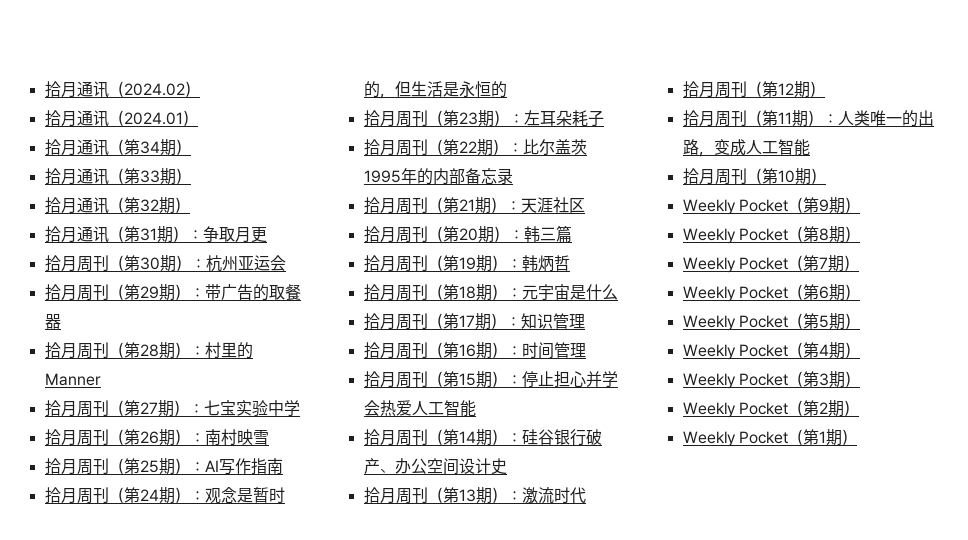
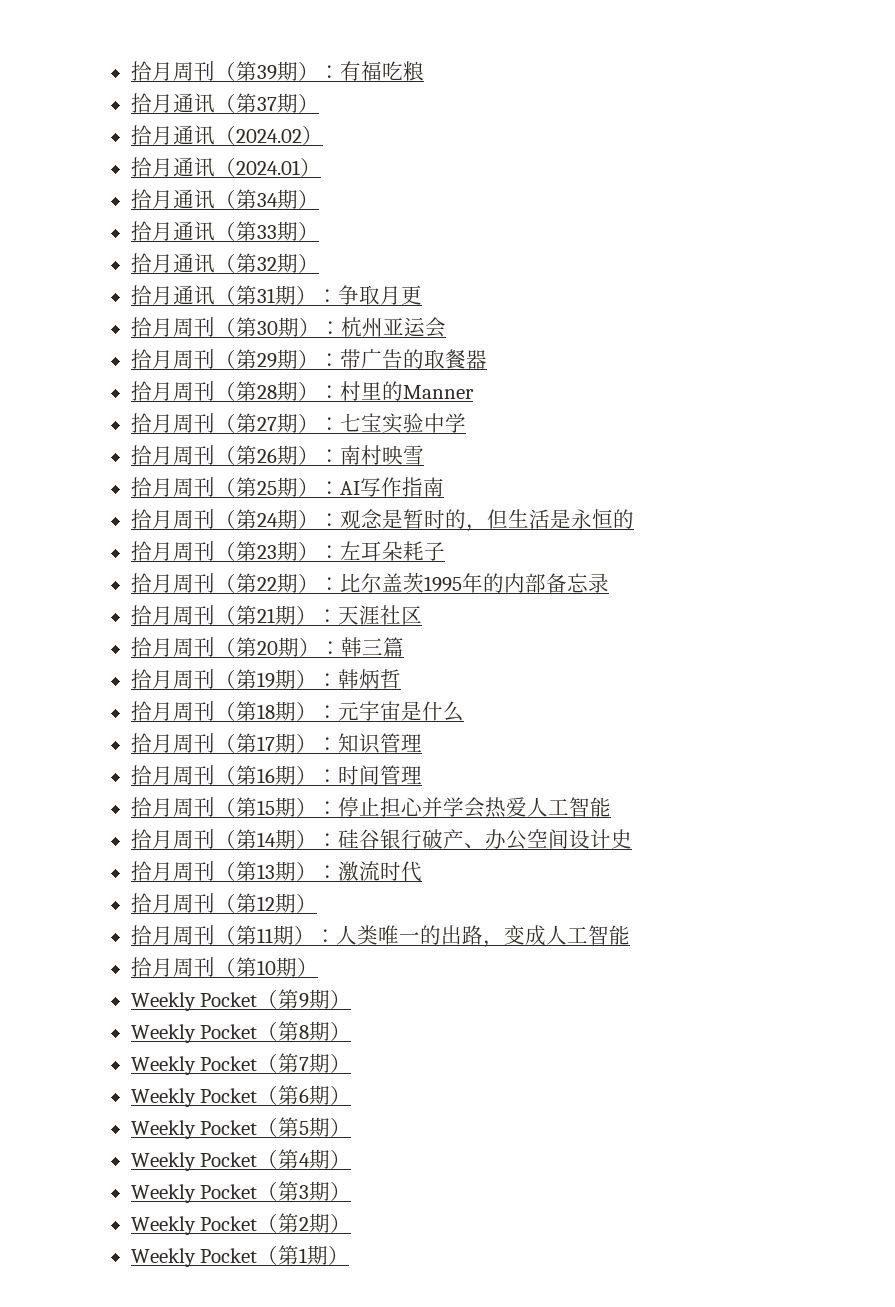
[44,81,77,98] 拾月 -> [130,61,424,81] [130,93,319,113] [130,125,173,145] 拾月周刊（第39期）：有福吃粮 // 拾月通讯（第37期） // 拾月

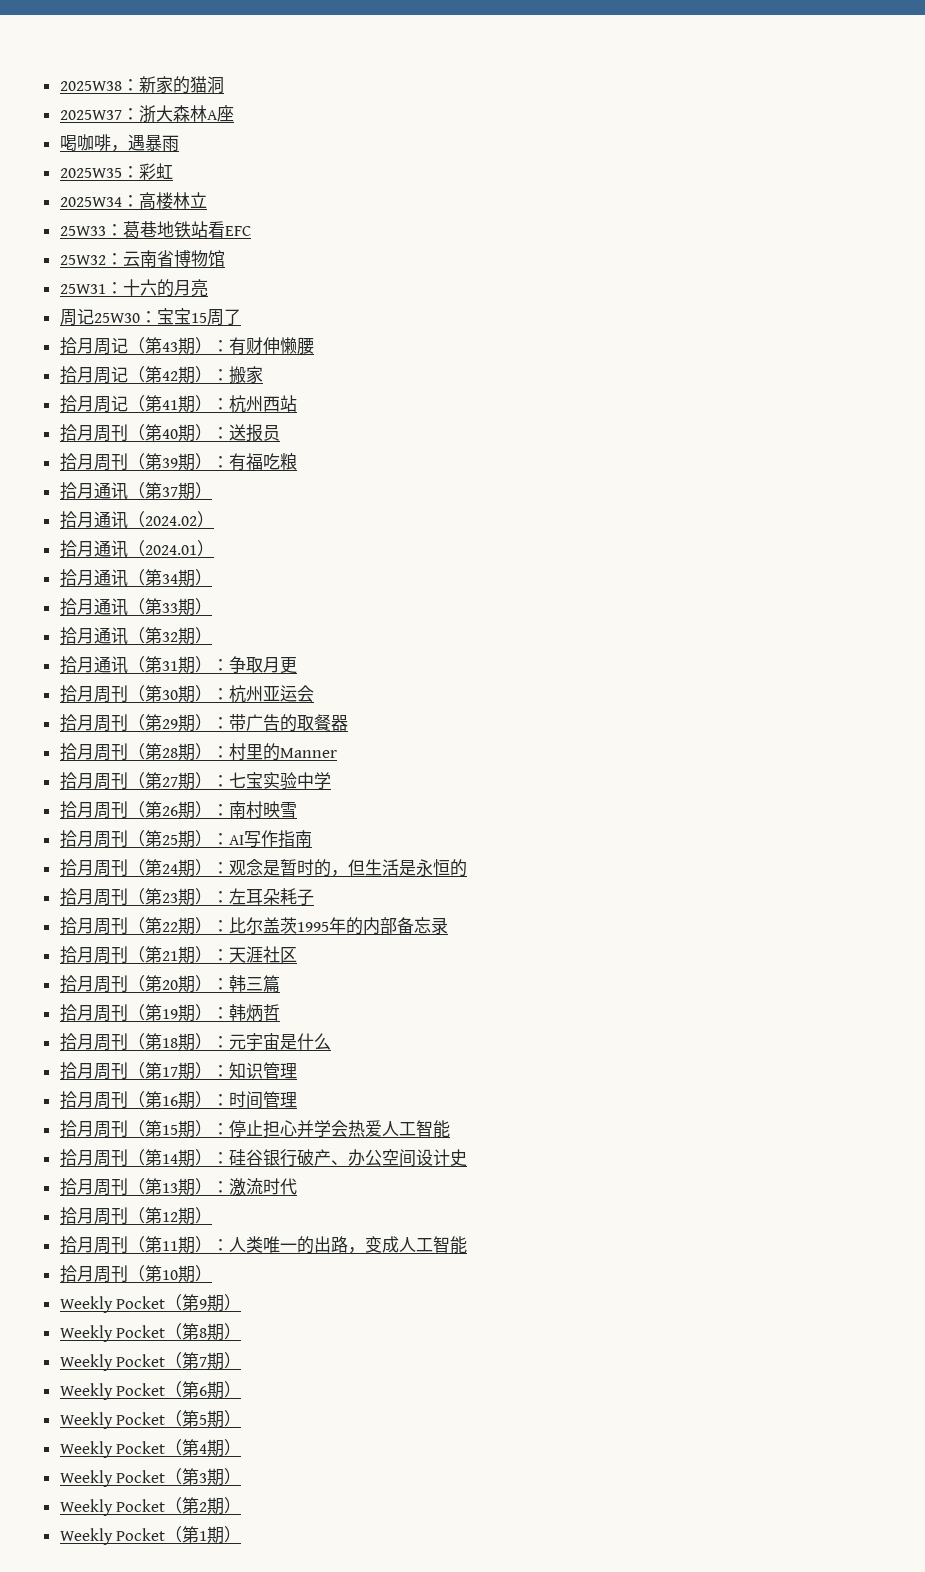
(130, 71) none -> [59,76,224,94] [59,105,234,123] [59,134,179,152] [59,163,173,180] [59,192,207,210] [59,221,251,239] [59,250,225,267] [59,279,208,297] [59,308,241,326] [59,337,314,355] [59,366,263,384] [59,395,297,413] [59,424,280,442] 2025W38：新家的猫洞 // 2025W37：浙大森林A座 // 喝咖啡，遇暴雨 // 2025W35：彩虹 // 2025W34：高楼林立 // 25W33：葛巷地铁站看EFC // 25W32：云南省博物馆 // 25W31：十六的月亮 // 周记25W30：宝宝15周了 // 拾月周记（第43期）：有财伸懒腰 // 拾月周记（第42期）：搬家 // 拾月周记（第41期）：杭州西站 // 拾月周刊（第40期）：送报员 //

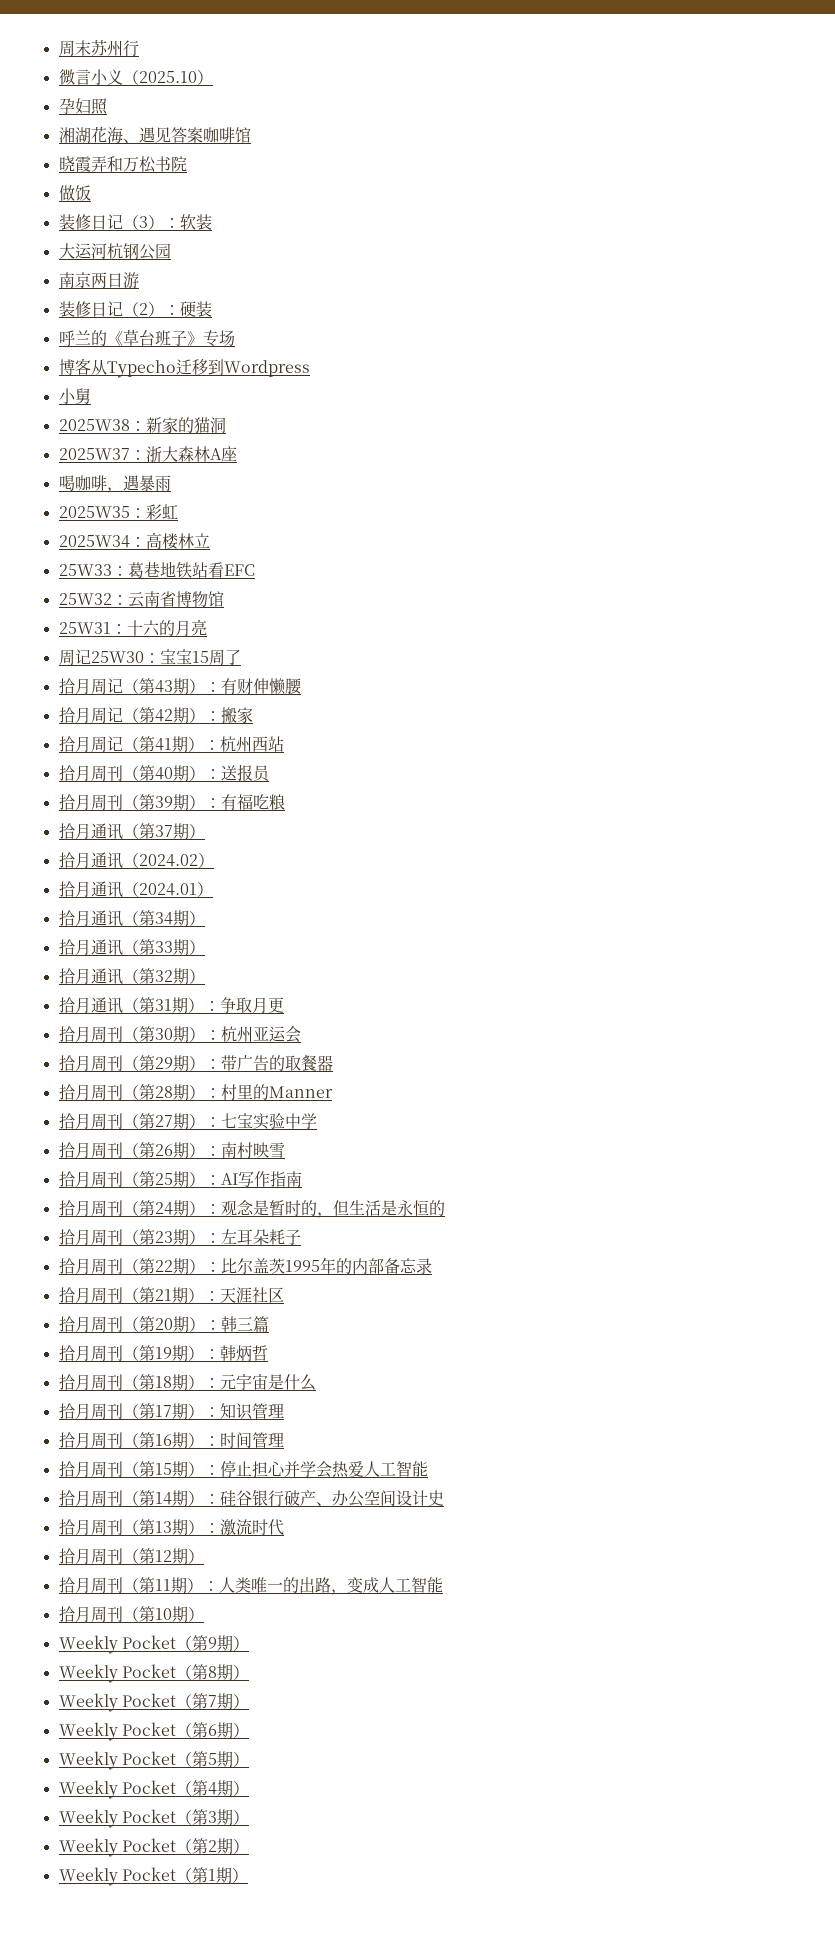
(59, 86) none -> [58,39,139,57] [58,69,213,85] [58,98,108,115] [58,126,251,144] [58,155,187,173] [58,185,91,201] [58,214,212,230] [58,243,171,260] [58,272,139,289] [58,301,212,317] [58,329,235,347] [58,358,310,378] [58,388,91,405] 周末苏州行 // 微言小义（2025.10） // 孕妇照 // 湘湖花海、遇见答案咖啡馆 // 晓霞弄和万松书院 // 做饭 // 装修日记（3）：软装 // 大运河杭钢公园 // 南京两日游 // 装修日记（2）：硬装 // 呼兰的《草台班子》专场 // 博客从Typecho迁移到Wordpress // 小舅 //

